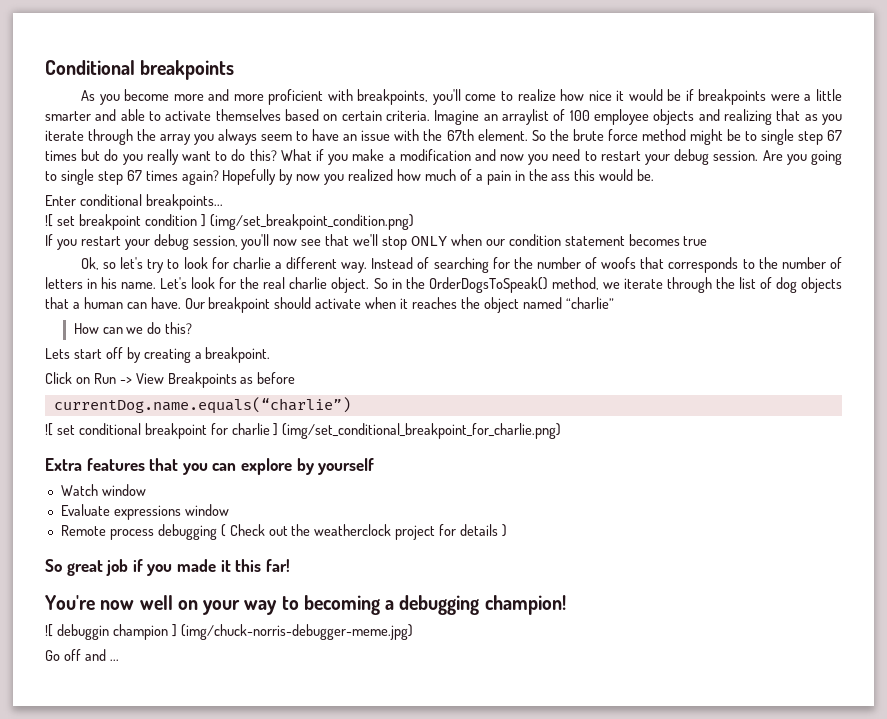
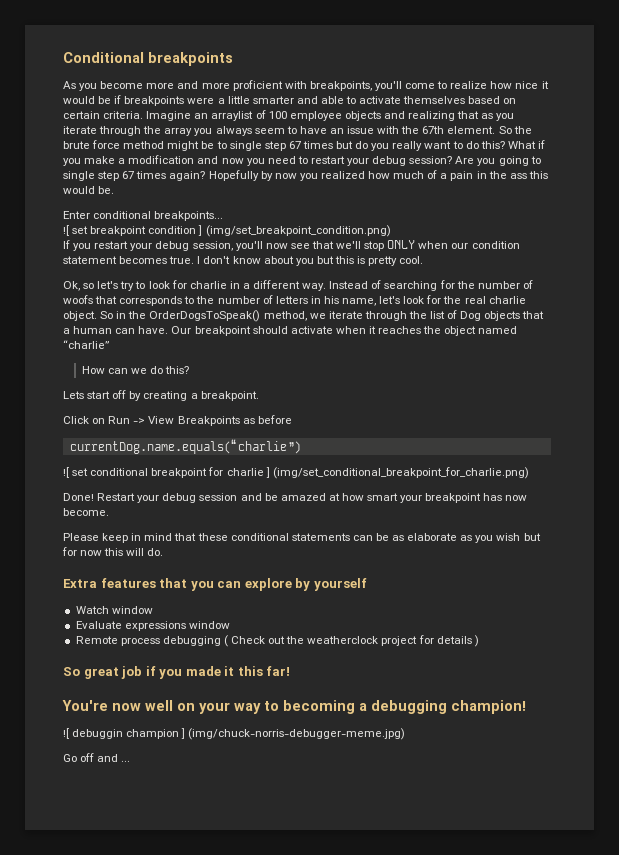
[713,150,759,161] session. -> [409,156,453,164] session?
[683,236,708,246] true -> [169,256,424,266] true. I don't know about you but this is pretty cool.
(271, 263) none -> [229,281,240,289] in
[121,277,188,289] name. Let's -> [342,296,401,306] name, let's
[775,277,797,293] dog -> [460,311,482,321] Dog
(562, 431) none -> [63,493,528,503] [63,508,109,516] [63,533,541,543] [62,547,164,556] // Done! Restart your debug session and be amazed at how smart your breakpoint has now become. // Please keep in mind that these conditional statements can be as elaborate as you wish but for now this will do.

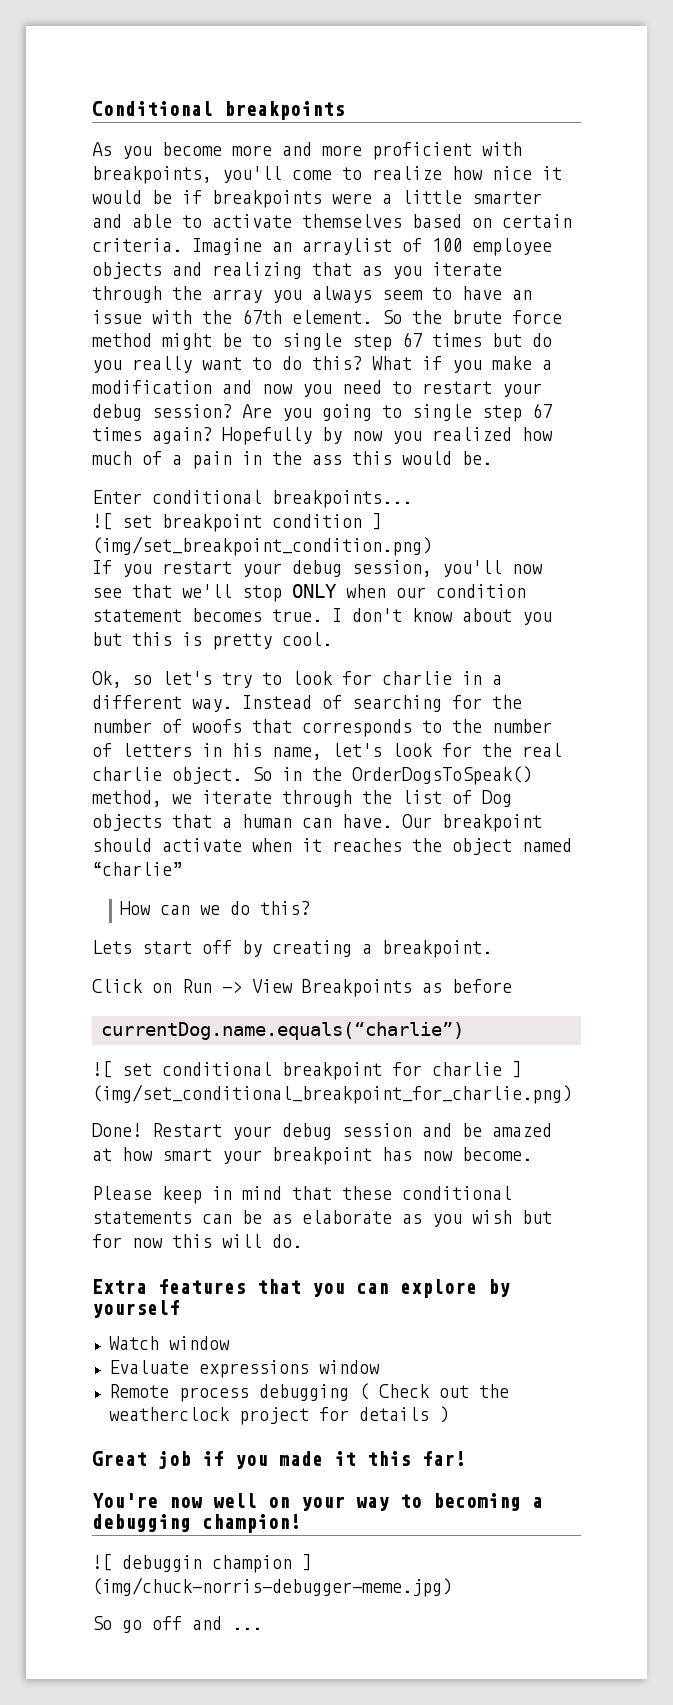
[63,667,119,679] So great -> [92,1451,147,1466] Great
[63,754,77,762] Go -> [92,1616,142,1633] So go

